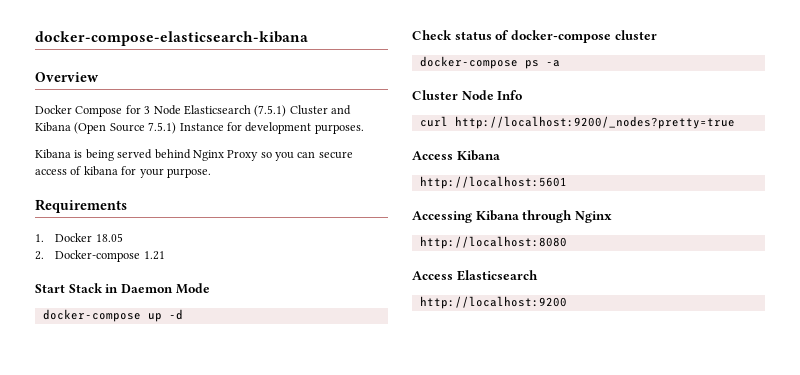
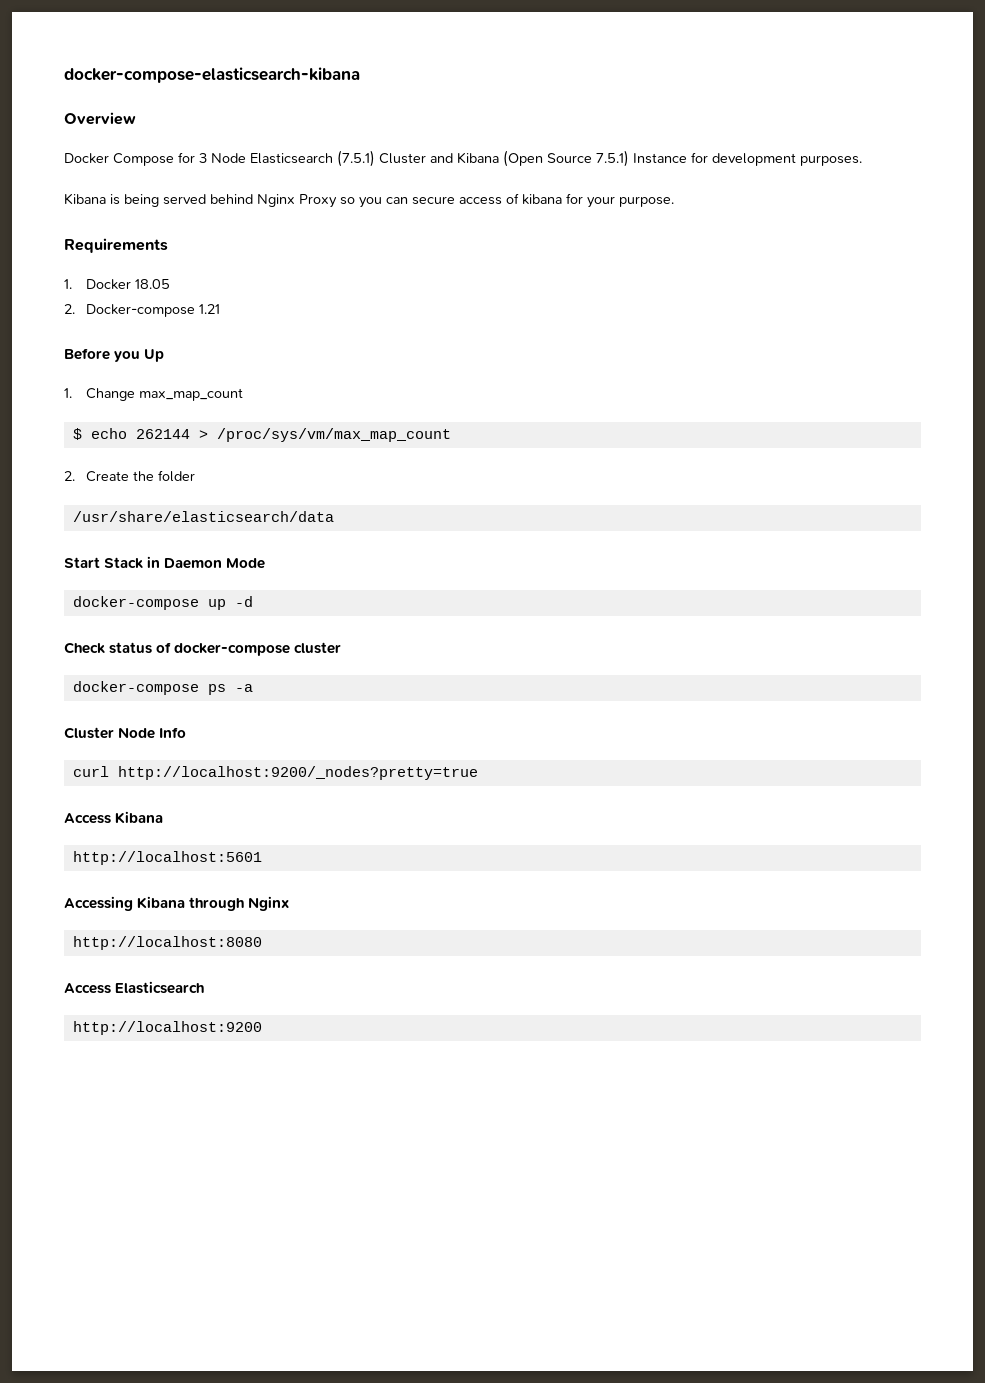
(165, 255) none -> [64,348,165,362] [64,388,243,401] [72,428,451,442] [64,470,195,482] [72,511,334,522] // Before you Up // 1. Change max_map_count // $ echo 262144 > /proc/sys/vm/max_map_count // 2. Create the folder // /usr/share/elasticsearch/data

